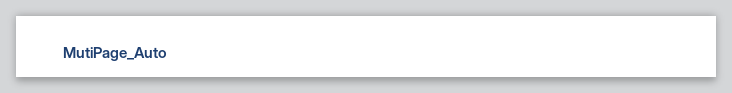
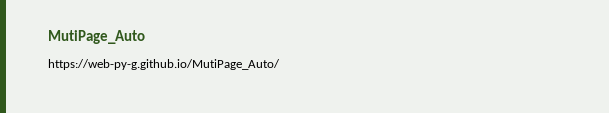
(167, 54) none -> [48,59,280,70] // https://web-py-g.github.io/MutiPage_Auto/

